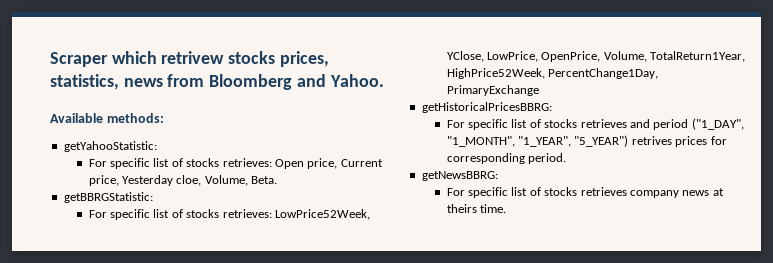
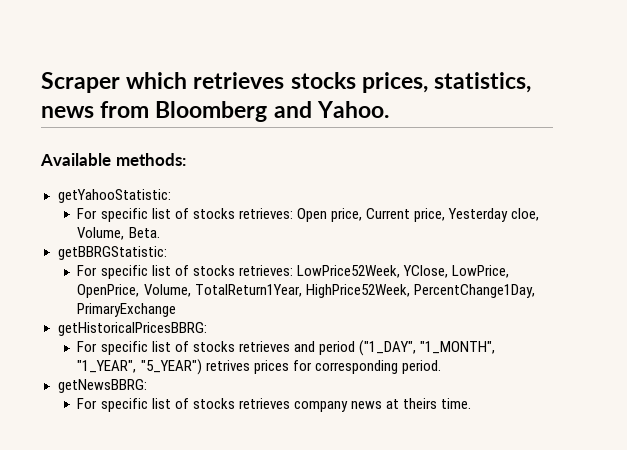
[161,51,225,64] retrivew -> [193,72,285,89] retrieves

